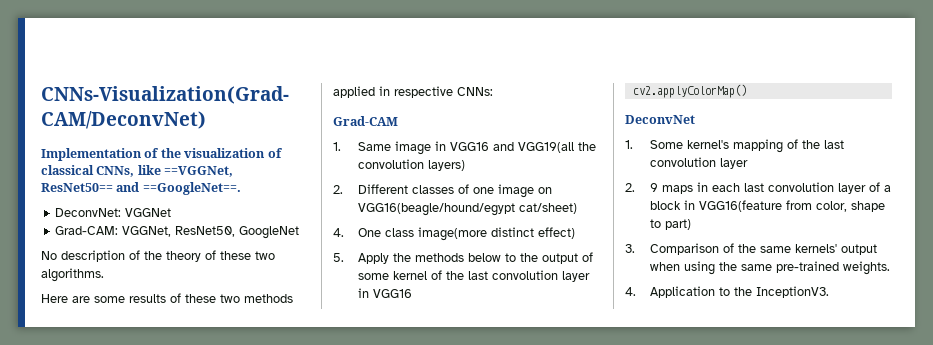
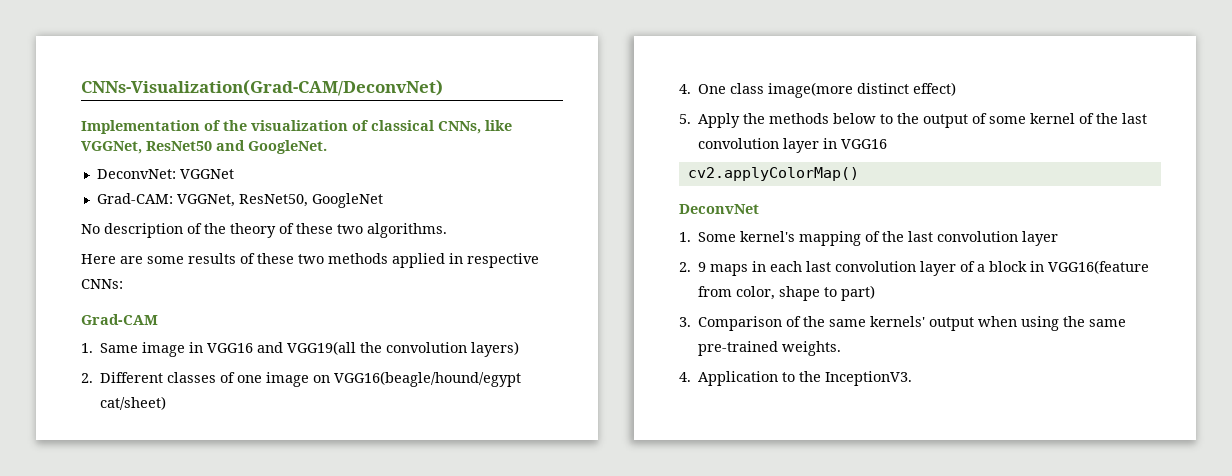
[164,166,234,177] [41,182,241,195] ==VGGNet, ResNet50== and ==GoogleNet==. -> [81,140,327,154] VGGNet, ResNet50 and GoogleNet.

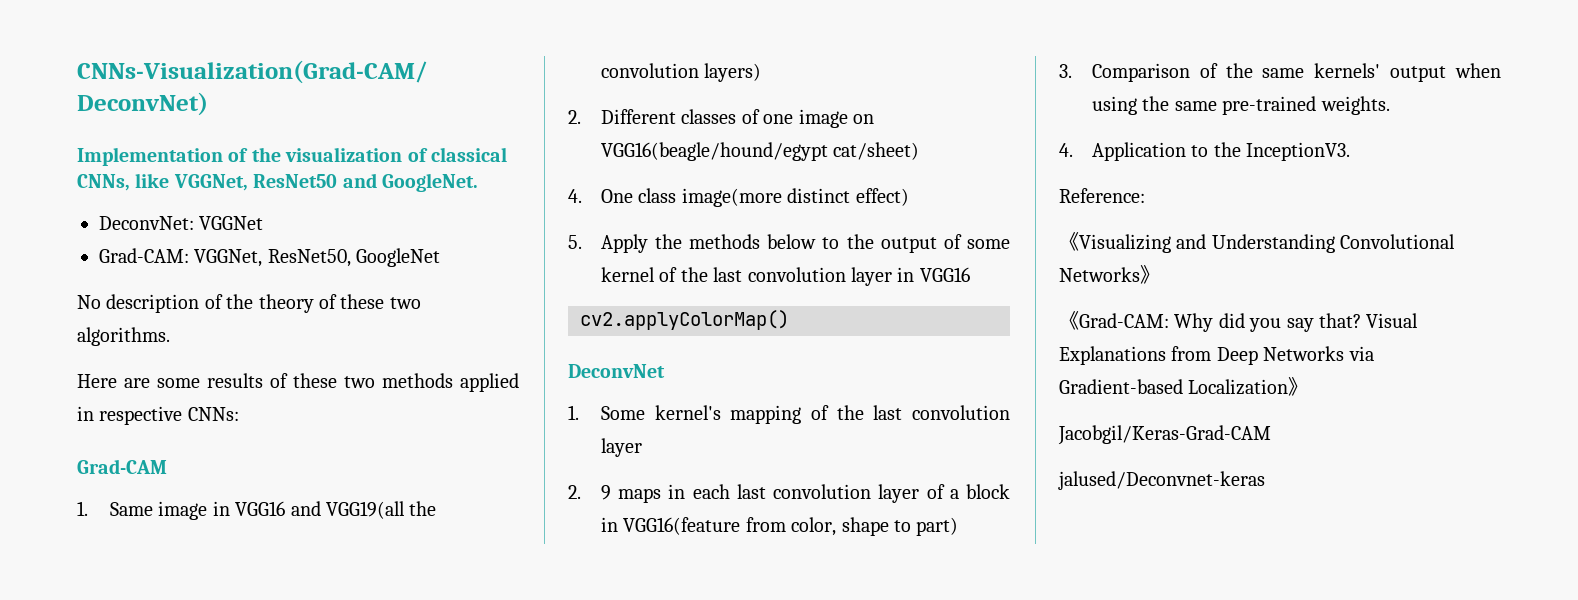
(913, 378) none -> [1059,188,1145,203] [1059,232,1456,253] [1059,265,1160,284] [1059,311,1419,332] [1059,346,1374,365] [1059,377,1309,396] [1058,425,1271,445] [1058,471,1265,490] // Reference: // 《Visualizing and Understanding Convolutional Networks》 // 《Grad-CAM: Why did you say that? Visual Explanations from Deep Networks via Gradient-based Localization》 // Jacobgil/Keras-Grad-CAM // jalused/Deconvnet-keras

